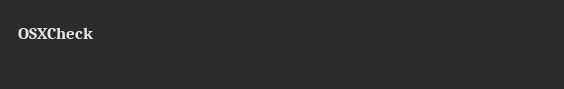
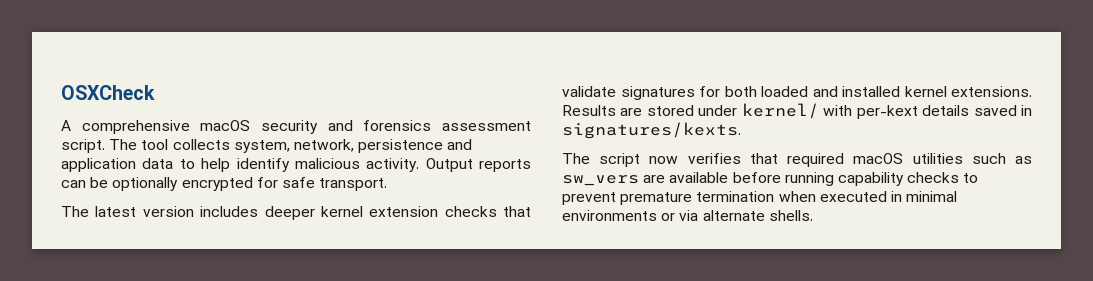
(94, 33) none -> [61,120,531,134] [61,139,473,153] [61,158,531,172] [61,177,388,191] [61,206,531,220] [562,86,1032,100] [562,103,1032,119] [562,122,741,139] [562,153,1032,167] [562,172,979,186] [562,191,958,205] [562,210,813,221] // A comprehensive macOS security and forensics assessment script. The tool collects system, network, persistence and application data to help identify malicious activity. Output reports can be optionally encrypted for safe transport. // The latest version includes deeper kernel extension checks that validate signatures for both loaded and installed kernel extensions. Results are stored under kernel/ with per-kext details saved in signatures/kexts. // The script now verifies that required macOS utilities such as sw_vers are available before running capability checks to prevent premature termination when executed in minimal environments or via alternate shells.

